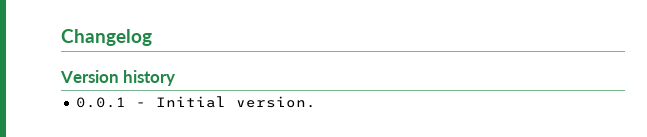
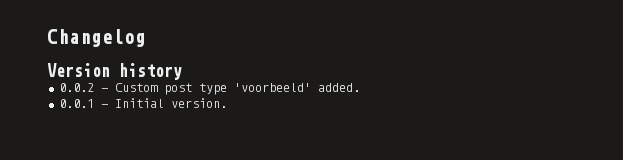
(176, 78) none -> [58,83,360,95] // 0.0.2 - Custom post type 'voorbeeld' added.

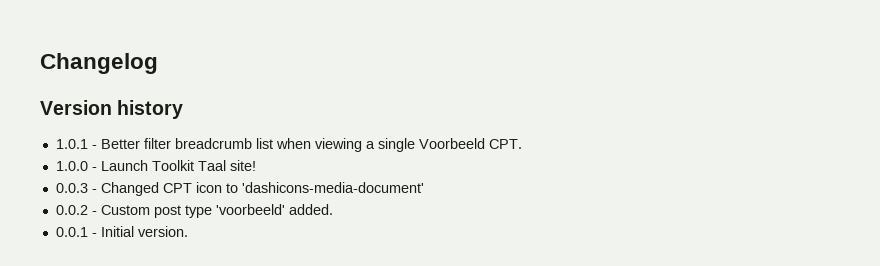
(182, 71) none -> [55,138,522,152] [55,160,256,171] [55,182,424,196] // 1.0.1 - Better filter breadcrumb list when viewing a single Voorbeeld CPT. // 1.0.0 - Launch Toolkit Taal site! // 0.0.3 - Changed CPT icon to 'dashicons-media-document'

